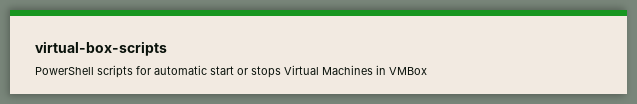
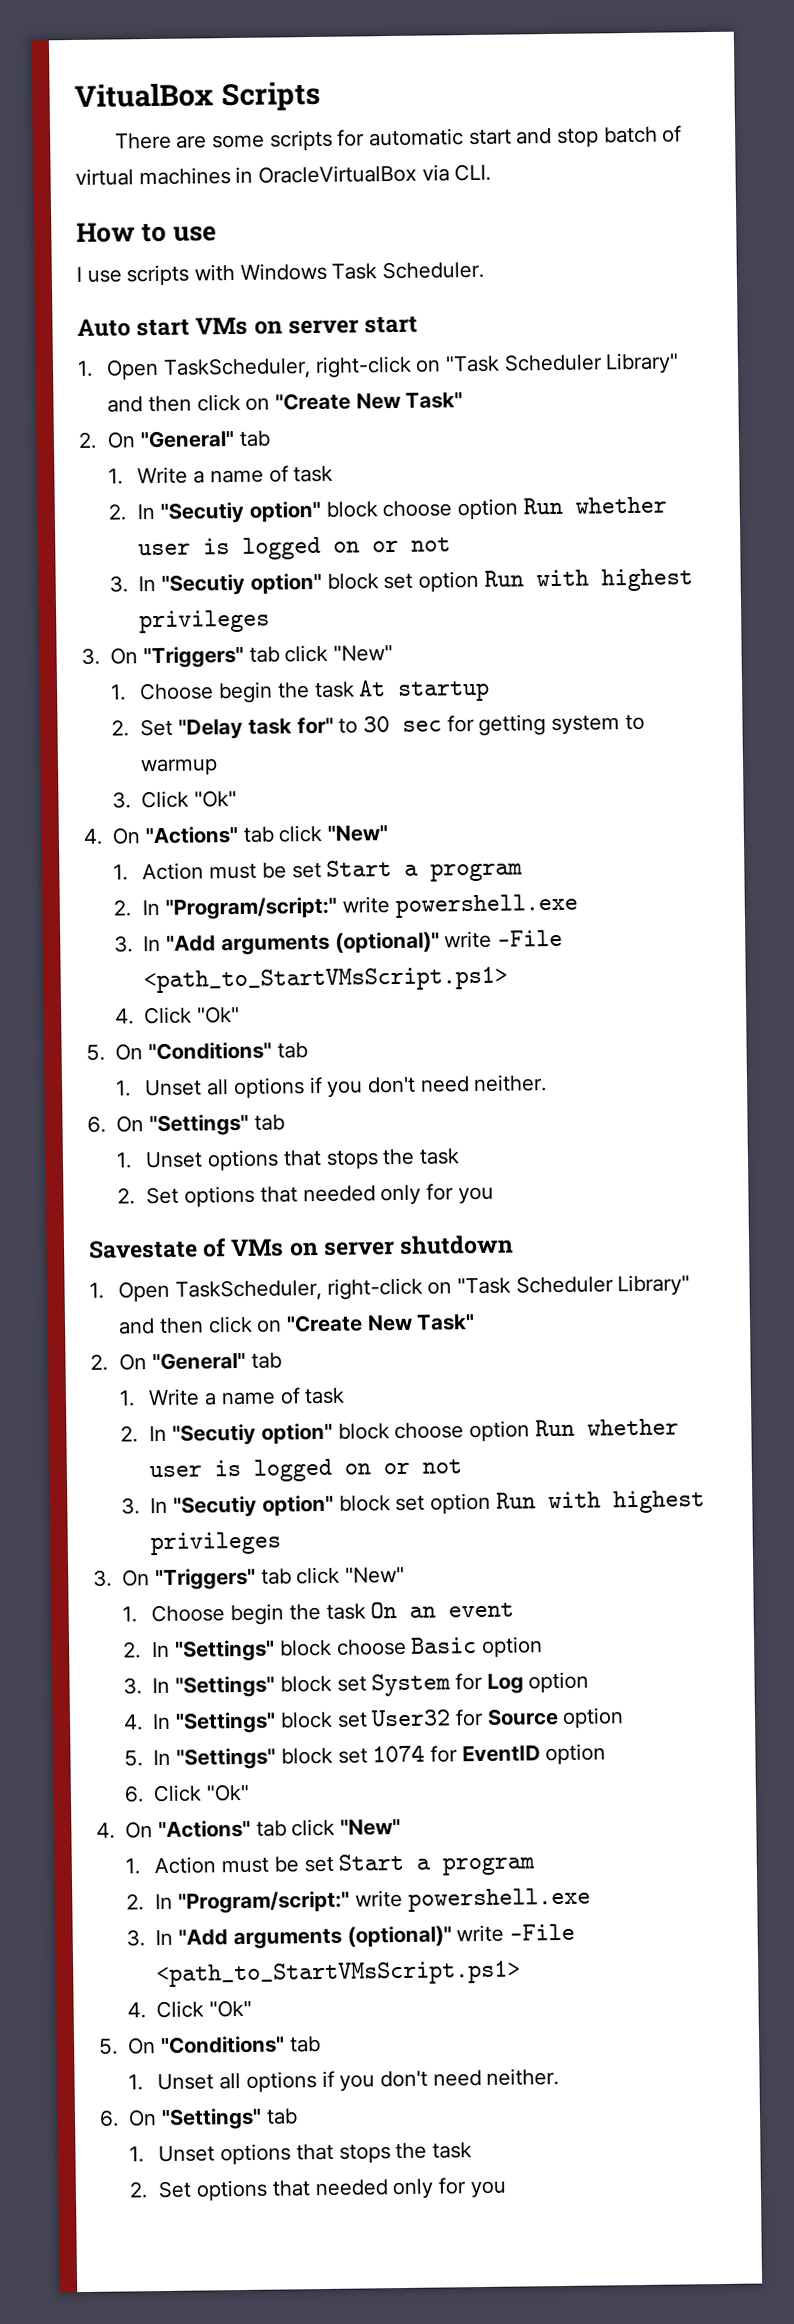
[35,41,167,56] [35,65,427,78] virtual-box-scripts // PowerShell scripts for automatic start or stops Virtual Machines in VMBox -> [74,80,321,112] [114,125,683,152] [75,163,492,186] [76,222,218,243] [76,260,485,287] [77,315,419,337] [77,352,680,381] [107,392,464,413] [78,429,270,449] [108,465,334,485] [108,496,667,524] [138,536,452,560] [109,568,693,596] [139,609,271,634] [81,644,393,669] [110,680,491,704] [111,714,645,740] [140,758,219,777] [112,789,238,809] [83,824,388,845] [113,860,524,882] [113,893,578,920] [114,929,563,956] [143,966,509,994] [115,1005,241,1025] [86,1041,308,1061] [115,1074,548,1100] [87,1113,285,1137] [116,1148,460,1172] [117,1183,494,1208] [88,1234,515,1259] [89,1274,691,1303] [118,1314,476,1335] [90,1351,282,1371] [119,1387,346,1407] [120,1418,679,1446] [149,1458,463,1482] [121,1490,705,1518] [150,1531,282,1556] [93,1566,405,1591] [122,1602,515,1626] [123,1636,543,1662] [123,1671,590,1698] [123,1707,625,1734] [124,1743,607,1770] [124,1783,251,1803] [96,1818,401,1839] [125,1853,536,1876] [126,1887,591,1914] [126,1923,575,1950] [156,1960,522,1988] [127,1999,253,2019] [98,2035,321,2055] [128,2068,560,2093] [99,2107,298,2131] [129,2142,472,2166] [129,2177,507,2202] VitualBox Scripts // There are some scripts for automatic start and stop batch of virtual machines in OracleVirtualBox via CLI. // How to use // I use scripts with Windows Task Scheduler. // Auto start VMs on server start // 1. Open TaskScheduler, right-click on "Task Scheduler Library" and then click on "Create New Task" // 2. On "General" tab // 1. Write a name of task // 2. In "Secutiy option" block choose option Run whether user is logged on or not // 3. In "Secutiy option" block set option Run with highest privileges // 3. On "Triggers" tab click "New" // 1. Choose begin the task At startup // 2. Set "Delay task for" to 30 sec for getting system to warmup // 3. Click "Ok" // 4. On "Actions" tab click "New" // 1. Action must be set Start a program // 2. In "Program/script:" write powershell.exe // 3. In "Add arguments (optional)" write -File <path_to_StartVMsScript.ps1> // 4. Click "Ok" // 5. On "Conditions" tab // 1. Unset all options if you don't need neither. // 6. On "Settings" tab // 1. Unset options that stops the task // 2. Set options that needed only for you // Savestate of VMs on server shutdown // 1. Open TaskScheduler, right-click on "Task Scheduler Library" and then click on "Create New Task" // 2. On "General" tab // 1. Write a name of task // 2. In "Secutiy option" block choose option Run whether user is logged on or not // 3. In "Secutiy option" block set option Run with highest privileges // 3. On "Triggers" tab click "New" // 1. Choose begin the task On an event // 2. In "Settings" block choose Basic option // 3. In "Settings" block set System for Log option // 4. In "Settings" block set User32 for Source option // 5. In "Settings" block set 1074 for EventID option // 6. Click "Ok" // 4. On "Actions" tab click "New" // 1. Action must be set Start a program // 2. In "Program/script:" write powershell.exe // 3. In "Add arguments (optional)" write -File <path_to_StartVMsScript.ps1> // 4. Click "Ok" // 5. On "Conditions" tab // 1. Unset all options if you don't need neither. // 6. On "Settings" tab // 1. Unset options that stops the task // 2. Set options that needed only for you

